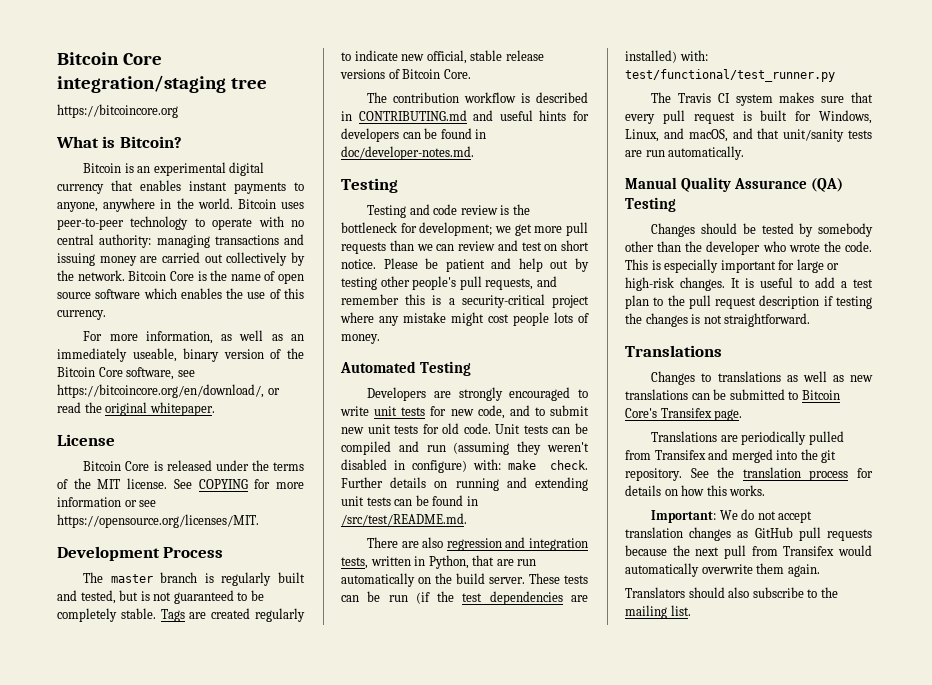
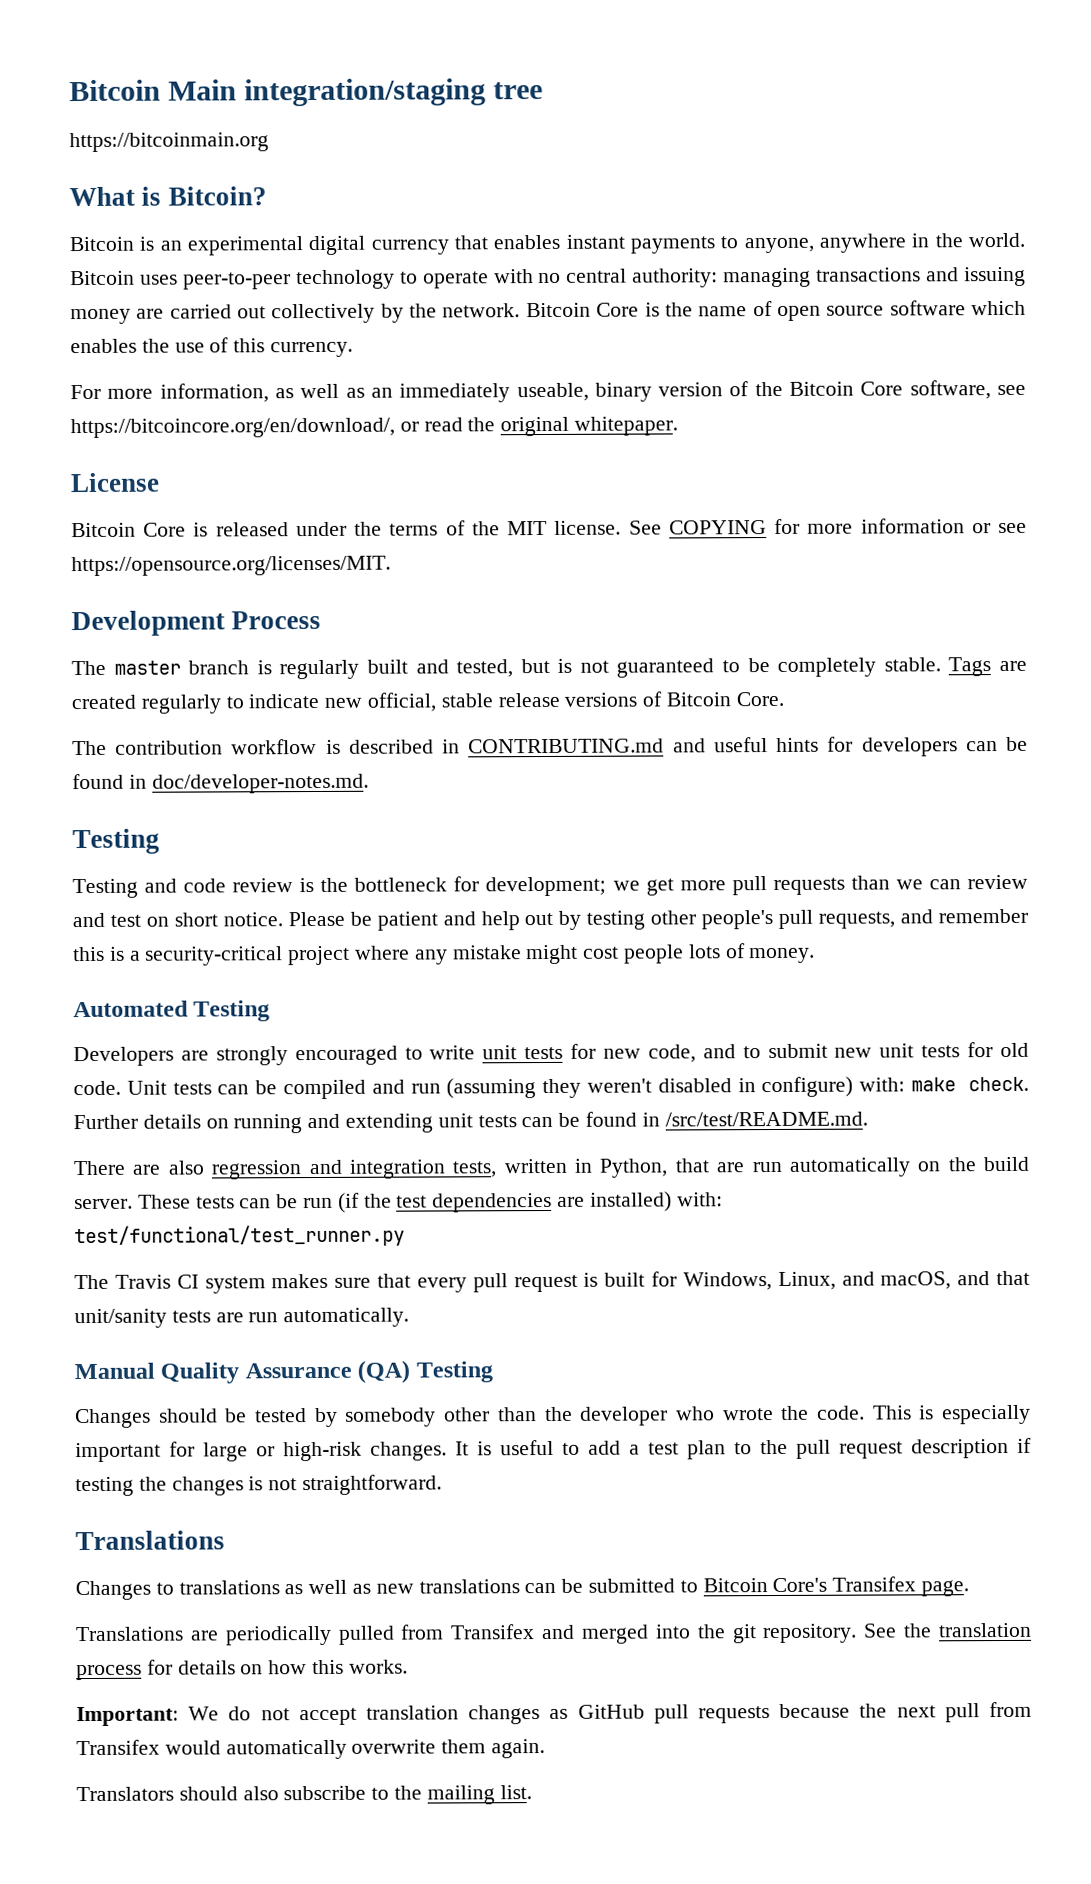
[57,52,162,65] Bitcoin Core -> [69,79,238,102] Bitcoin Main
[57,104,178,118] https://bitcoincore.org -> [69,132,269,153] https://bitcoinmain.org

